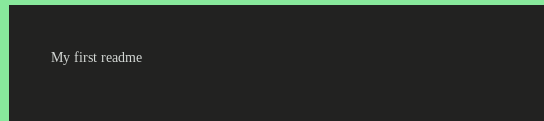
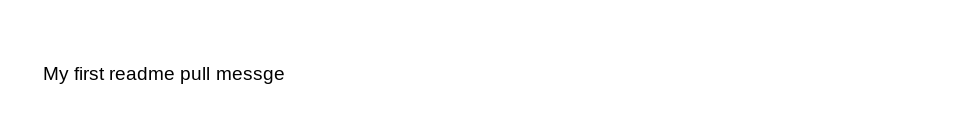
(142, 57) none -> [180,67,285,84] pull messge

